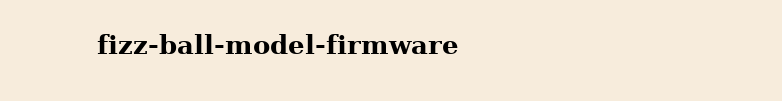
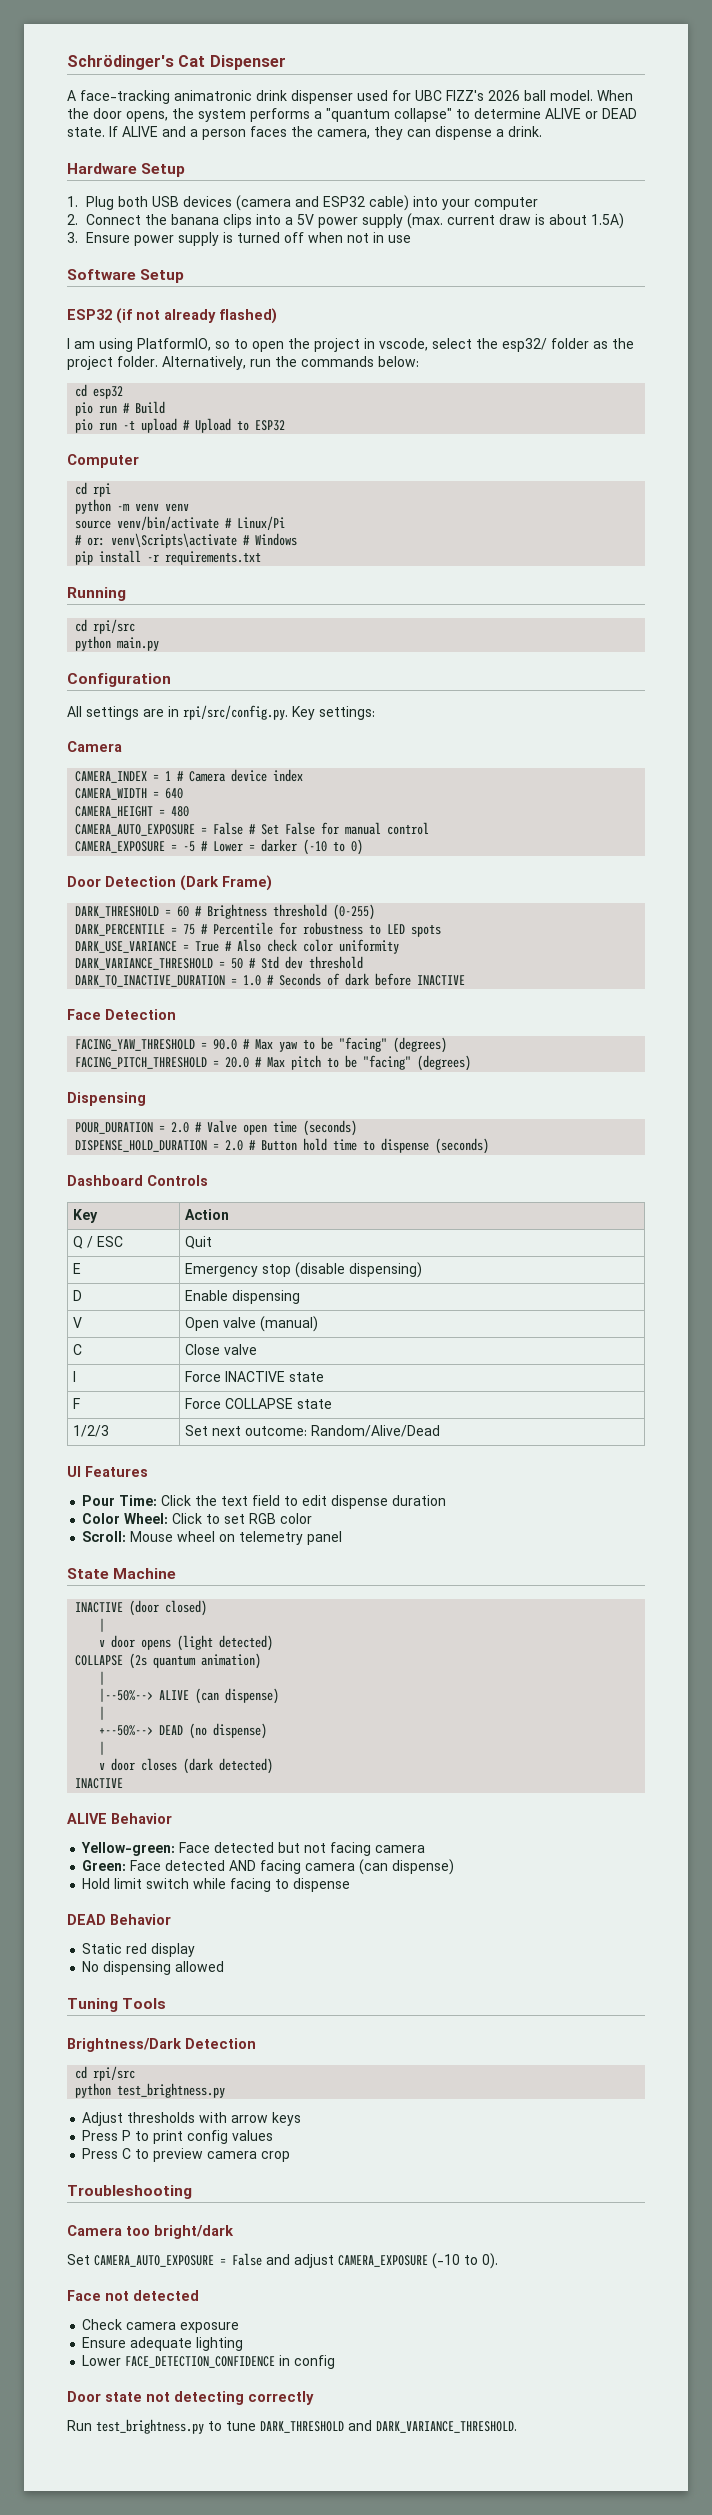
[97,34,459,54] fizz-ball-model-firmware -> [67,55,286,70] [67,90,633,104] [67,108,637,122] [67,126,542,140] [67,163,186,177] [67,195,539,211] [67,213,625,229] [67,232,412,246] [67,269,185,283] [67,308,277,324] [67,338,634,352] [67,356,419,370] [75,384,124,399] [75,401,166,416] [75,418,286,433] [67,454,139,468] [75,482,112,497] [75,499,190,514] [75,516,286,530] [75,533,298,548] [75,550,262,565] [67,587,126,601] [75,619,136,634] [75,636,160,651] [67,673,171,687] [67,705,375,720] [67,741,122,752] [75,769,304,783] [75,788,184,800] [75,806,190,818] [75,822,430,836] [75,839,364,855] [67,875,272,891] [75,904,376,920] [75,922,442,937] [75,939,400,954] [75,956,364,970] [75,973,466,987] [67,1009,176,1020] [75,1037,448,1053] [75,1055,472,1071] [67,1092,146,1106] [75,1120,358,1136] [75,1138,490,1154] [67,1175,208,1186] [73,1209,99,1223] [185,1209,230,1220] [73,1236,124,1249] [185,1236,213,1249] [73,1263,82,1274] [185,1262,423,1278] [73,1290,83,1301] [185,1290,301,1304] [73,1317,83,1328] [185,1316,319,1332] [73,1344,83,1355] [185,1344,258,1355] [73,1371,77,1382] [185,1371,325,1382] [73,1398,81,1409] [185,1398,333,1409] [73,1425,110,1437] [185,1425,441,1437] [67,1466,148,1477] [82,1495,447,1509] [82,1513,313,1524] [82,1531,343,1545] [67,1568,177,1579] [75,1600,208,1616] [99,1618,106,1632] [99,1635,274,1651] [75,1653,262,1669] [99,1671,106,1685] [99,1688,280,1704] [99,1706,106,1720] [99,1723,268,1739] [99,1741,106,1755] [99,1758,274,1774] [75,1778,124,1789] [67,1813,172,1824] [81,1842,426,1856] [82,1859,455,1875] [82,1878,351,1892] [67,1914,171,1925] [82,1943,196,1957] [82,1961,225,1975] [67,1998,167,2012] [67,2038,256,2052] [75,2066,136,2081] [75,2083,226,2098] [82,2112,302,2126] [82,2130,274,2144] [82,2148,291,2162] [67,2185,192,2199] [67,2225,234,2239] [67,2253,498,2269] [67,2290,199,2301] [82,2319,240,2333] [82,2337,244,2351] [82,2355,336,2369] [67,2391,314,2405] [67,2419,517,2434] Schrödinger's Cat Dispenser // A face-tracking animatronic drink dispenser used for UBC FIZZ's 2026 ball model. When the door opens, the system performs a "quantum collapse" to determine ALIVE or DEAD state. If ALIVE and a person faces the camera, they can dispense a drink. // Hardware Setup // 1. Plug both USB devices (camera and ESP32 cable) into your computer // 2. Connect the banana clips into a 5V power supply (max. current draw is about 1.5A) // 3. Ensure power supply is turned off when not in use // Software Setup // ESP32 (if not already flashed) // I am using PlatformIO, so to open the project in vscode, select the esp32/ folder as the project folder. Alternatively, run the commands below: // cd esp32 // pio run # Build // pio run -t upload # Upload to ESP32 // Computer // cd rpi // python -m venv venv // source venv/bin/activate # Linux/Pi // # or: venv\Scripts\activate # Windows // pip install -r requirements.txt // Running // cd rpi/src // python main.py // Configuration // All settings are in rpi/src/config.py. Key settings: // Camera // CAMERA_INDEX = 1 # Camera device index // CAMERA_WIDTH = 640 // CAMERA_HEIGHT = 480 // CAMERA_AUTO_EXPOSURE = False # Set False for manual control // CAMERA_EXPOSURE = -5 # Lower = darker (-10 to 0) // Door Detection (Dark Frame) // DARK_THRESHOLD = 60 # Brightness threshold (0-255) // DARK_PERCENTILE = 75 # Percentile for robustness to LED spots // DARK_USE_VARIANCE = True # Also check color uniformity // DARK_VARIANCE_THRESHOLD = 50 # Std dev threshold // DARK_TO_INACTIVE_DURATION = 1.0 # Seconds of dark before INACTIVE // Face Detection // FACING_YAW_THRESHOLD = 90.0 # Max yaw to be "facing" (degrees) // FACING_PITCH_THRESHOLD = 20.0 # Max pitch to be "facing" (degrees) // Dispensing // POUR_DURATION = 2.0 # Valve open time (seconds) // DISPENSE_HOLD_DURATION = 2.0 # Button hold time to dispense (seconds) // Dashboard Controls // Key | Action // Q / ESC | Quit // E | Emergency stop (disable dispensing) // D | Enable dispensing // V | Open valve (manual) // C | Close valve // I | Force INACTIVE state // F | Force COLLAPSE state // 1/2/3 | Set next outcome: Random/Alive/Dead // UI Features // Pour Time: Click the text field to edit dispense duration // Color Wheel: Click to set RGB color // Scroll: Mouse wheel on telemetry panel // State Machine // INACTIVE (door closed) // | // v door opens (light detected) // COLLAPSE (2s quantum animation) // | // |--50%--> ALIVE (can dispense) // | // +--50%--> DEAD (no dispense) // | // v door closes (dark detected) // INACTIVE // ALIVE Behavior // Yellow-green: Face detected but not facing camera // Green: Face detected AND facing camera (can dispense) // Hold limit switch while facing to dispense // DEAD Behavior // Static red display // No dispensing allowed // Tuning Tools // Brightness/Dark Detection // cd rpi/src // python test_brightness.py // Adjust thresholds with arrow keys // Press P to print config values // Press C to preview camera crop // Troubleshooting // Camera too bright/dark // Set CAMERA_AUTO_EXPOSURE = False and adjust CAMERA_EXPOSURE (-10 to 0). // Face not detected // Check camera exposure // Ensure adequate lighting // Lower FACE_DETECTION_CONFIDENCE in config // Door state not detecting correctly // Run test_brightness.py to tune DARK_THRESHOLD and DARK_VARIANCE_THRESHOLD.

